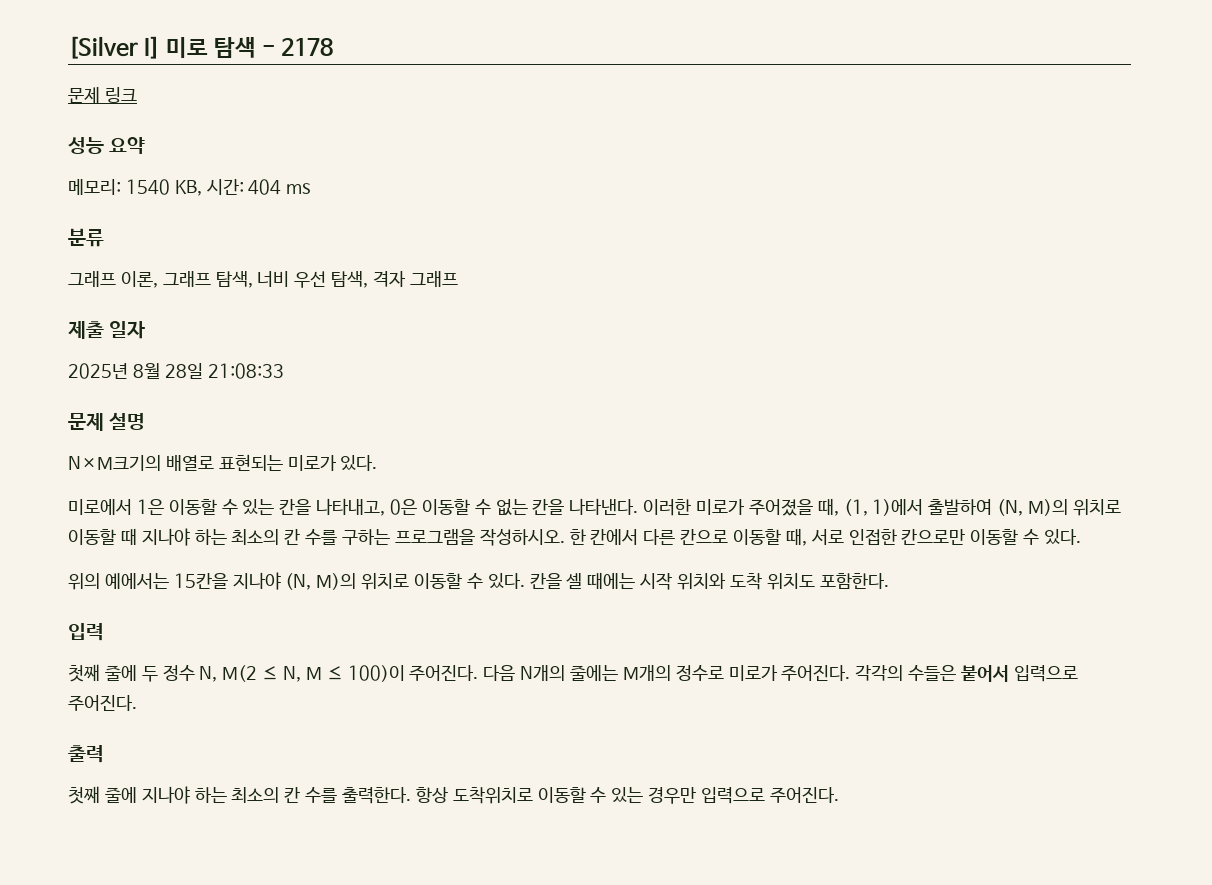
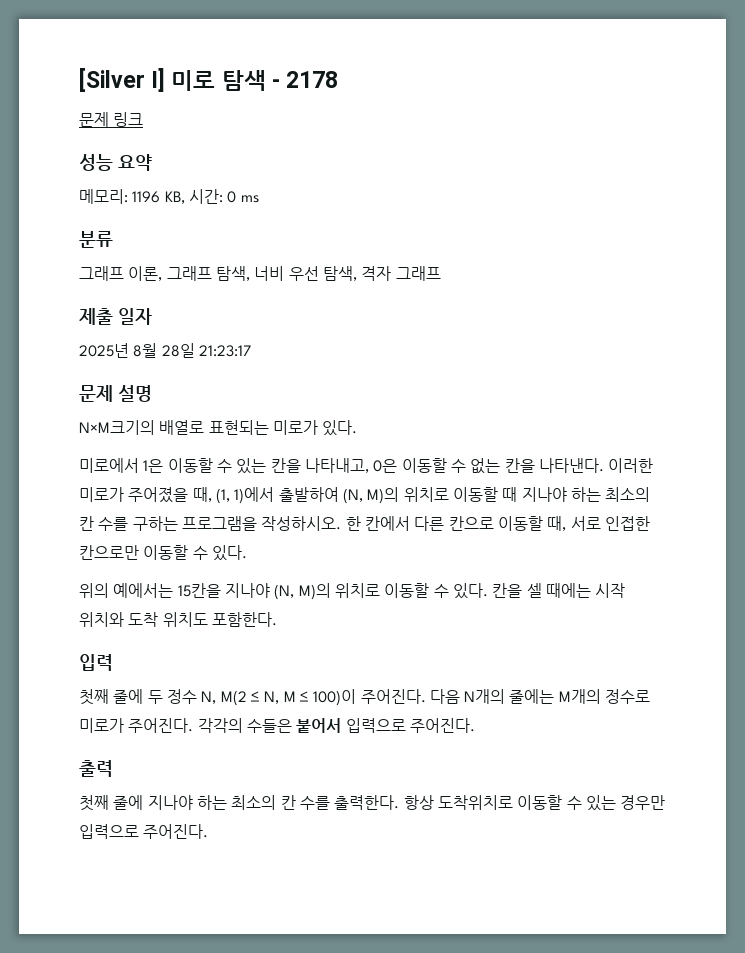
[125,179,170,195] 1540 -> [132,191,161,203] 1196
[248,179,282,195] 404 -> [227,191,237,203] 0
[207,363,284,379] 21:08:33 -> [198,345,251,357] 21:23:17

